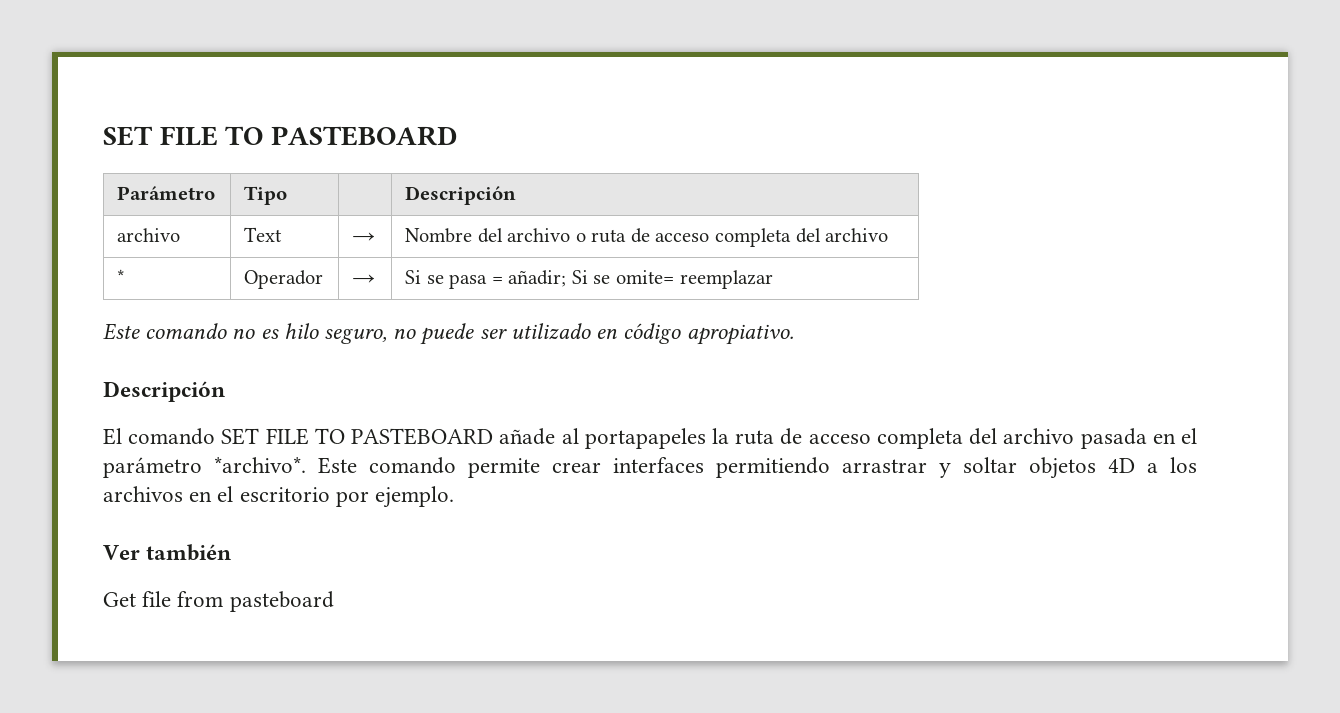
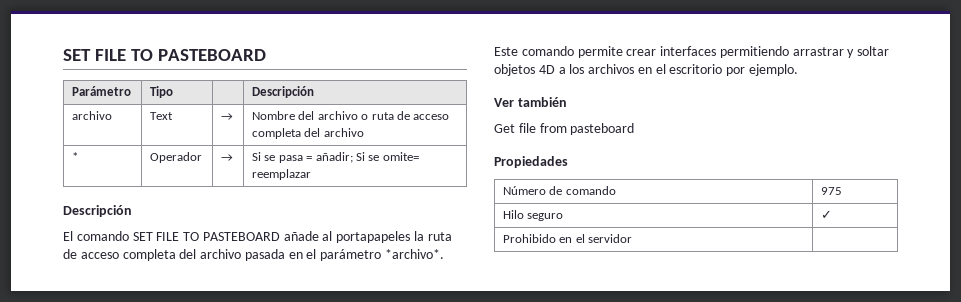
[103,323,794,345] // Este comando no es hilo seguro, no puede ser utilizado en código apropiativo. -> (312, 174) none
(334, 601) none -> [494,156,568,168] [503,186,616,195] [821,187,843,195] [503,210,564,221] [821,210,833,219] [503,234,633,243] // Propiedades // Número de comando | 975 // Hilo seguro | ✓ // Prohibido en el servidor |

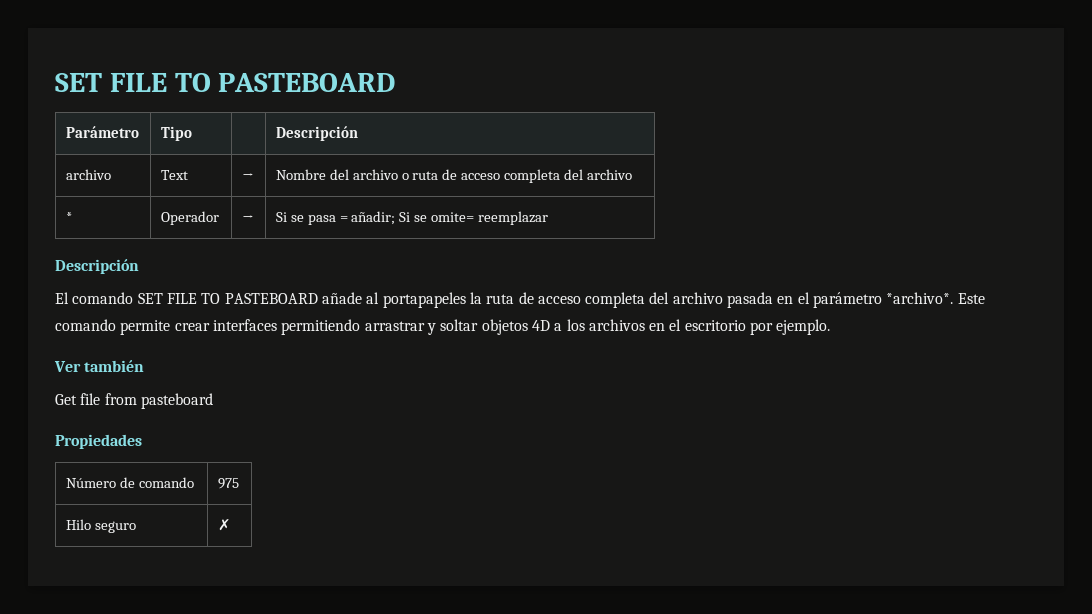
[821,210,833,219] [503,234,633,243] ✓ // Prohibido en el servidor | -> [217,519,231,531] ✗

